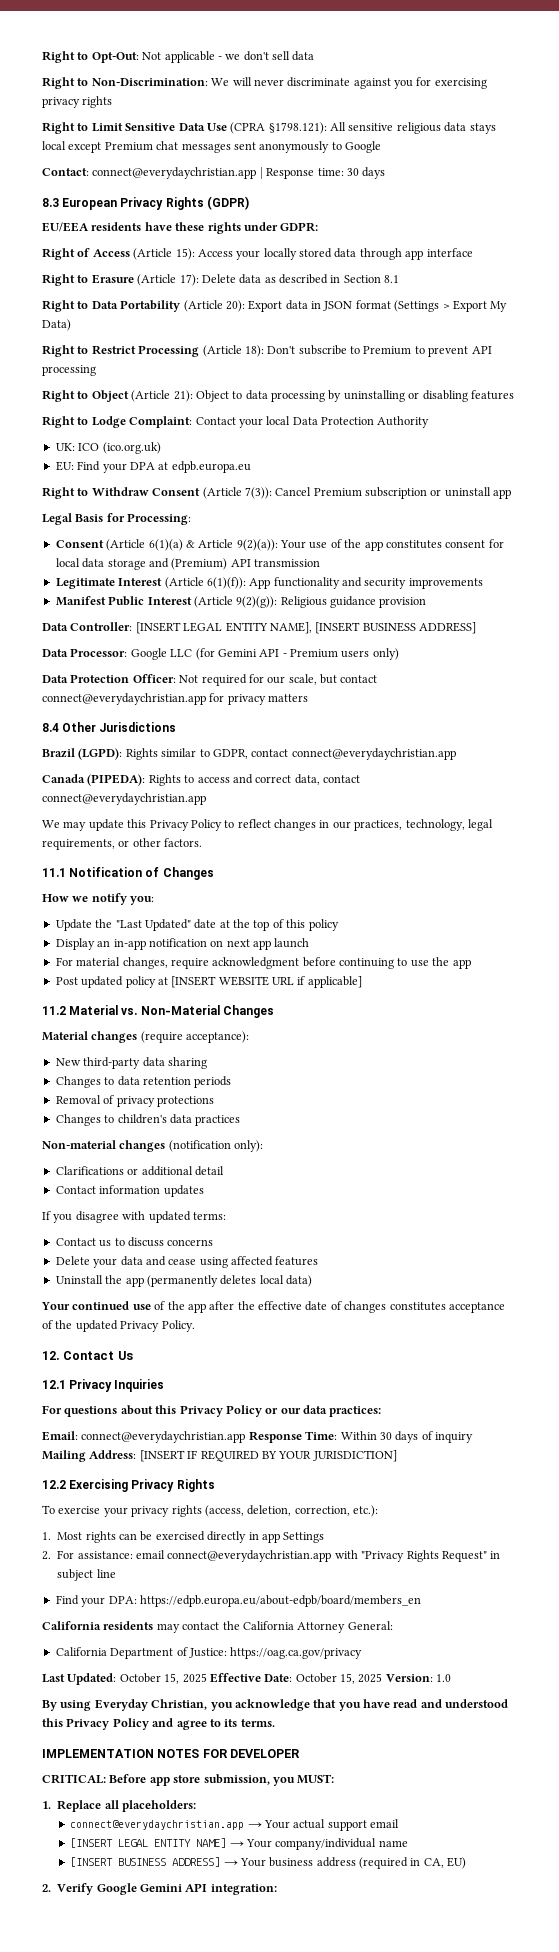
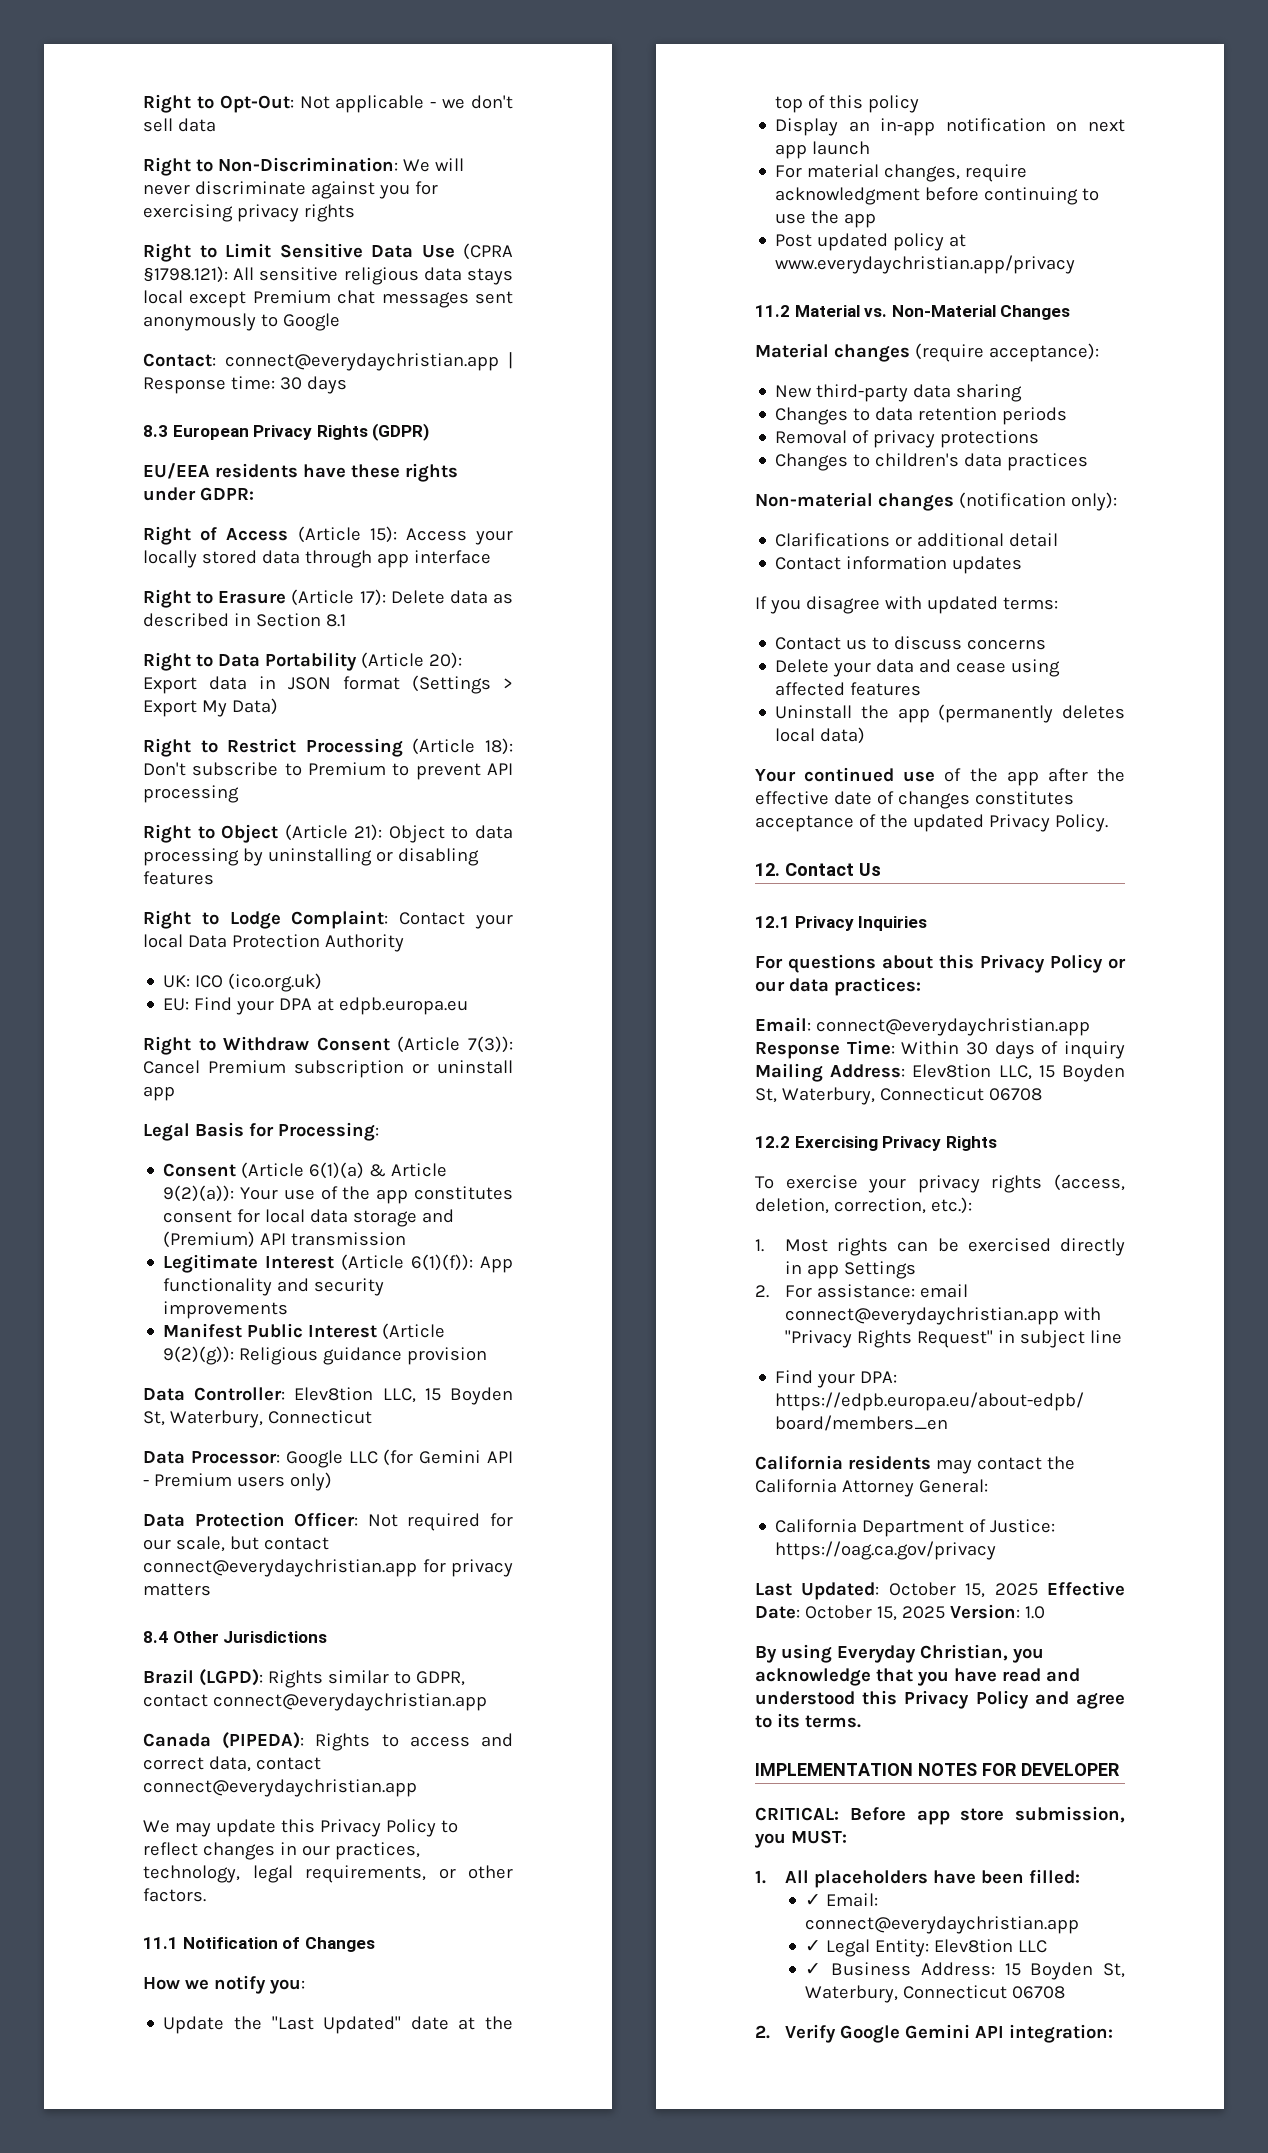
[135,622,476,634] [INSERT LEGAL ENTITY NAME], [INSERT BUSINESS ADDRESS] -> [294,1387,513,1405] [143,1410,372,1428] Elev8tion LLC, 15 Boyden St, Waterbury, Connecticut
[171,976,362,988] [INSERT WEBSITE URL if applicable] -> [775,255,1076,274] www.everydaychristian.app/privacy
[139,1450,397,1462] [INSERT IF REQUIRED BY YOUR JURISDICTION] -> [912,1064,1125,1082] [755,1087,1042,1105] Elev8tion LLC, 15 Boyden St, Waterbury, Connecticut 06708
[57,1800,196,1812] [70,1819,399,1831] [70,1838,408,1850] [70,1857,467,1869] Replace all placeholders: // connect@everydaychristian.app → Your actual support email // [INSERT LEGAL ENTITY NAME] → Your company/individual name // [INSERT BUSINESS ADDRESS] → Your business address (required in CA, EU) -> [784,1869,1080,1888] [805,1893,879,1907] [805,1916,1080,1934] [805,1939,1048,1957] [805,1962,1125,1980] [805,1985,1066,2003] All placeholders have been filled: // ✓ Email: connect@everydaychristian.app // ✓ Legal Entity: Elev8tion LLC // ✓ Business Address: 15 Boyden St, Waterbury, Connecticut 06708

